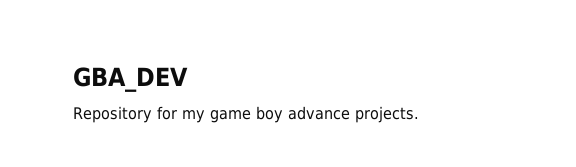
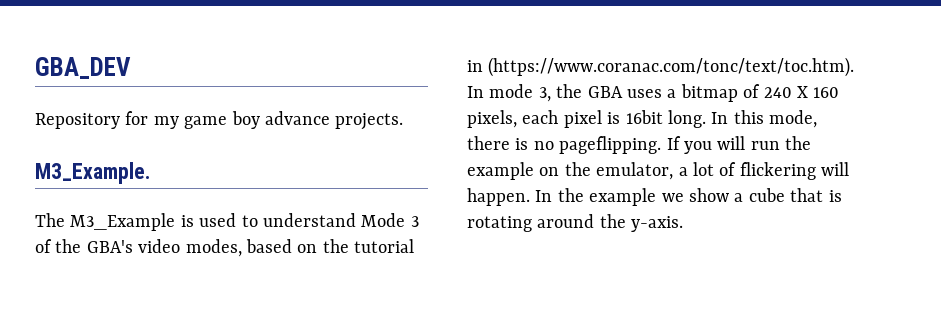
(419, 114) none -> [35,162,150,184] [35,213,419,231] [35,239,415,257] [467,57,855,77] [467,84,840,102] [467,110,818,128] [467,136,812,154] [467,162,850,180] [467,188,842,206] [467,214,684,232] // M3_Example. // The M3_Example is used to understand Mode 3 of the GBA's video modes, based on the tutorial in (https://www.coranac.com/tonc/text/toc.htm). In mode 3, the GBA uses a bitmap of 240 X 160 pixels, each pixel is 16bit long. In this mode, there is no pageflipping. If you will run the example on the emulator, a lot of flickering will happen. In the example we show a cube that is rotating around the y-axis.

